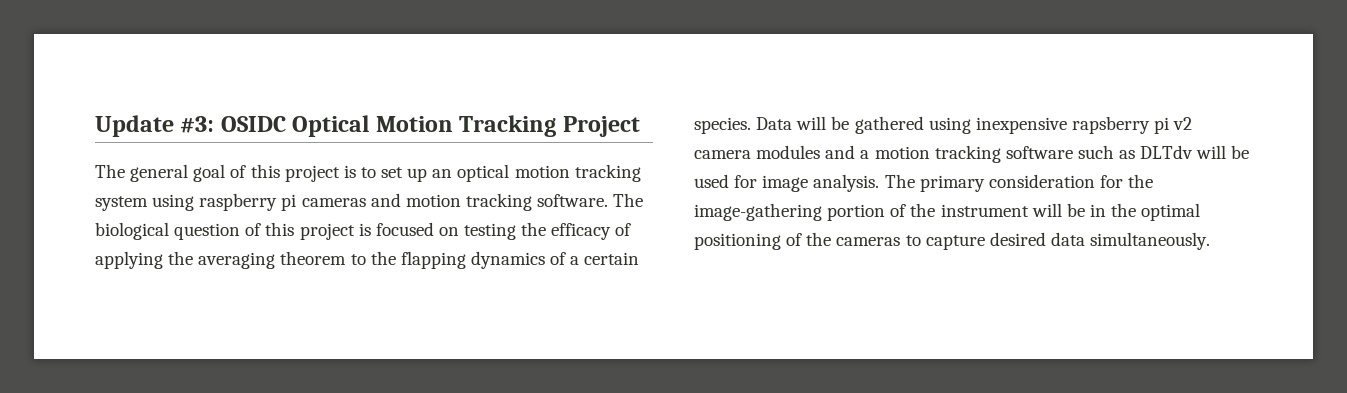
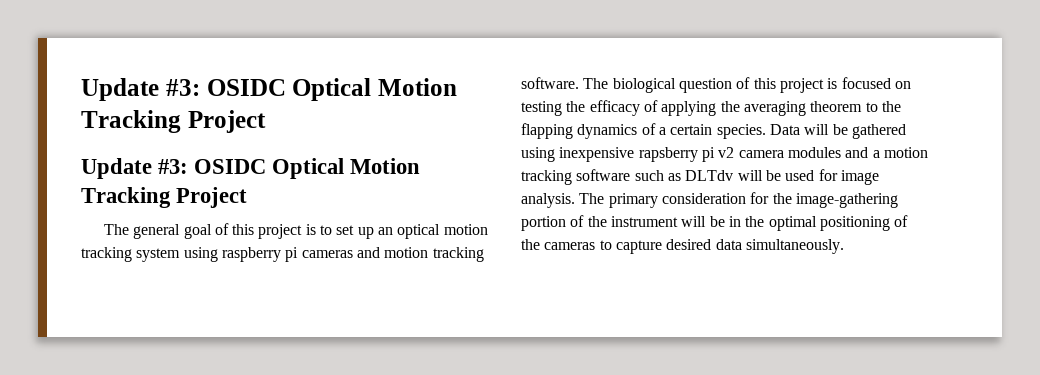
[95,115,640,137] Update #3: OSIDC Optical Motion Tracking Project -> [81,78,457,101] [81,110,266,133] [81,158,421,179] [81,187,248,208] Update #3: OSIDC Optical Motion Tracking Project // Update #3: OSIDC Optical Motion Tracking Project

